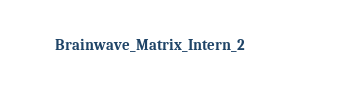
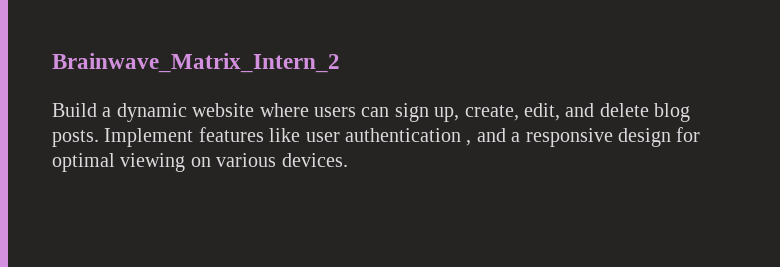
(245, 45) none -> [52,103,691,122] [52,127,701,147] [52,153,348,172] // Build a dynamic website where users can sign up, create, edit, and delete blog posts. Implement features like user authentication , and a responsive design for optimal viewing on various devices.

